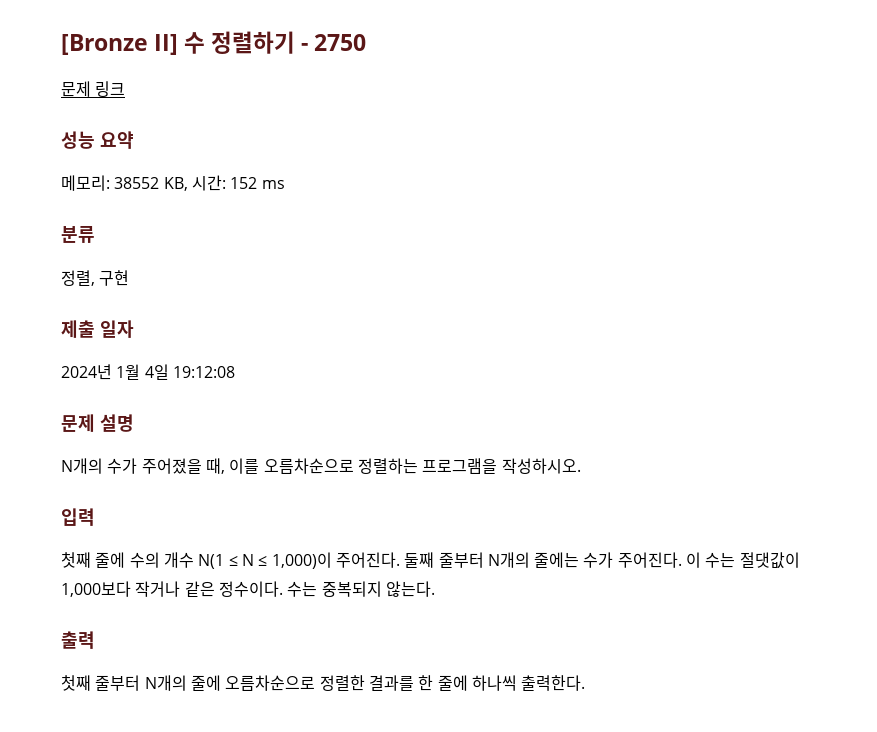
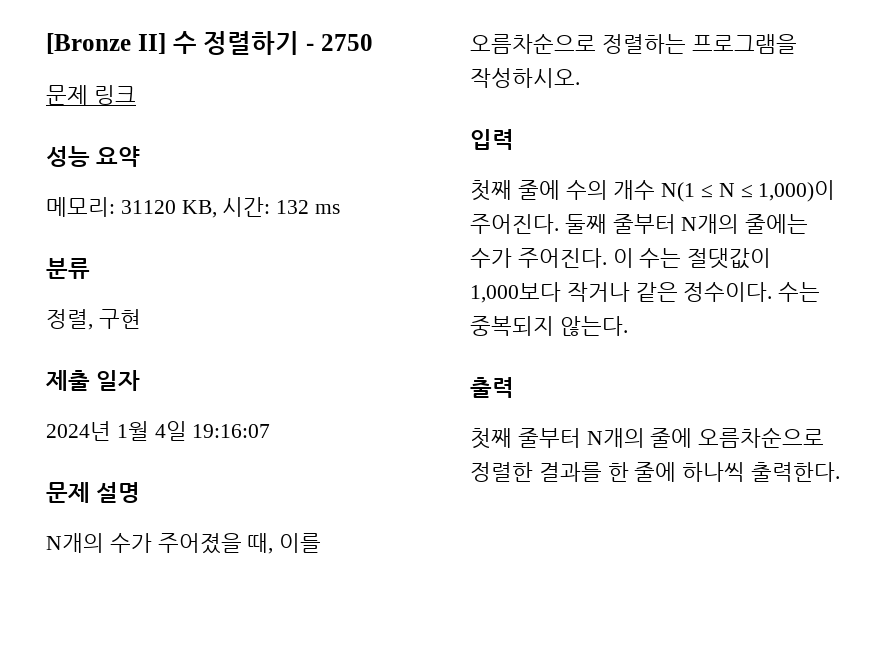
[114,177,160,189] 38552 -> [120,200,176,214] 31120
[230,177,258,189] 152 -> [276,200,310,214] 132
[172,366,235,378] 19:12:08 -> [192,424,271,438] 19:16:07

